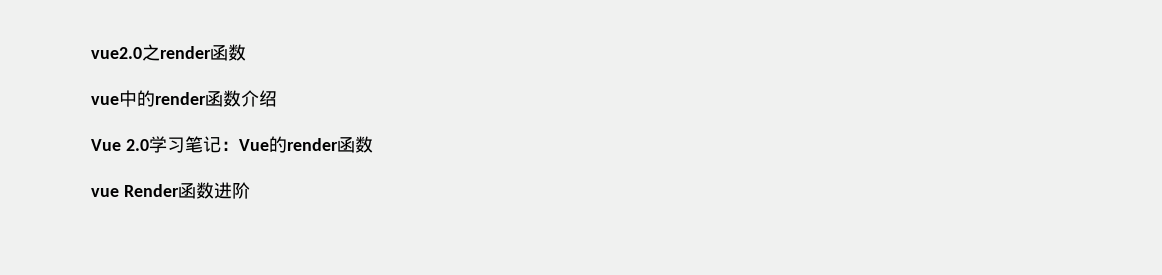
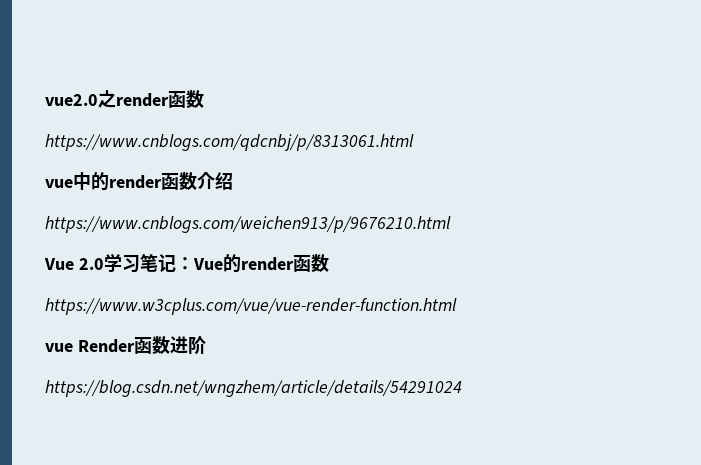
(246, 52) none -> [45,134,414,151] // https://www.cnblogs.com/qdcnbj/p/8313061.html
(277, 98) none -> [45,216,451,233] // https://www.cnblogs.com/weichen913/p/9676210.html
(373, 144) none -> [45,298,457,315] // https://www.w3cplus.com/vue/vue-render-function.html
(250, 190) none -> [45,380,462,397] // https://blog.csdn.net/wngzhem/article/details/54291024

